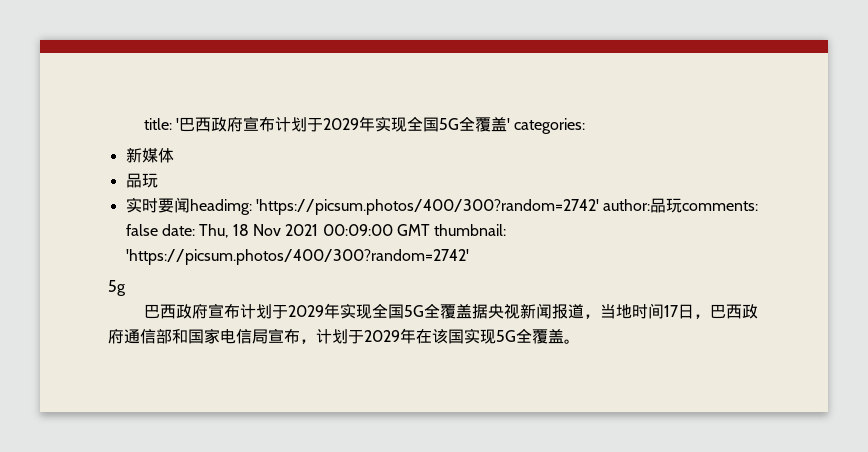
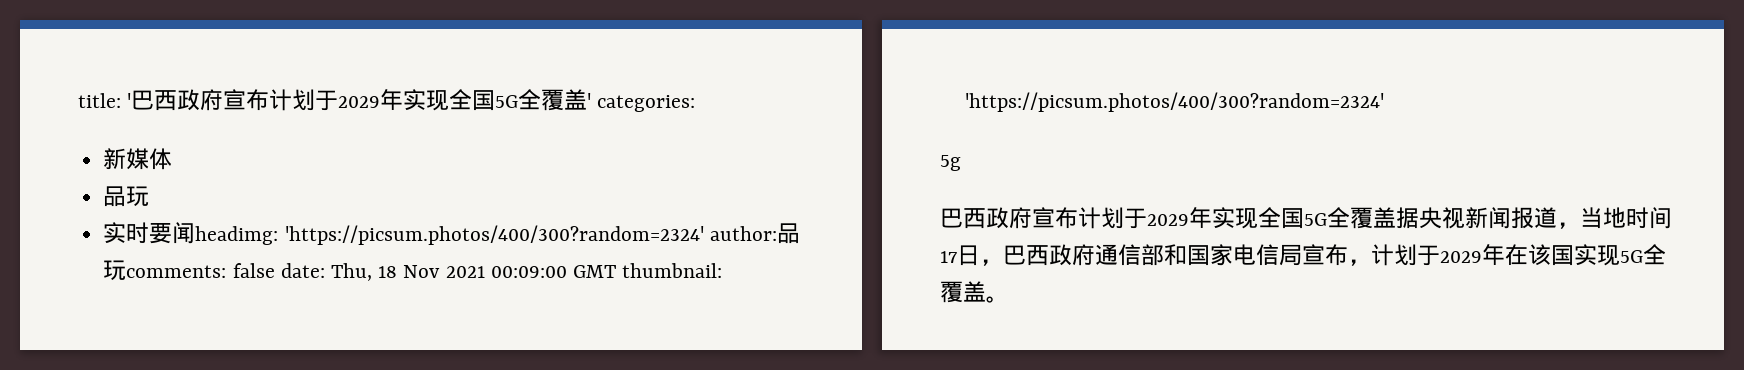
[255,199,599,215] 'https://picsum.photos/400/300?random=2742' -> [284,225,704,245] 'https://picsum.photos/400/300?random=2324'
[125,249,469,265] 'https://picsum.photos/400/300?random=2742' -> [965,92,1385,112] 'https://picsum.photos/400/300?random=2324'

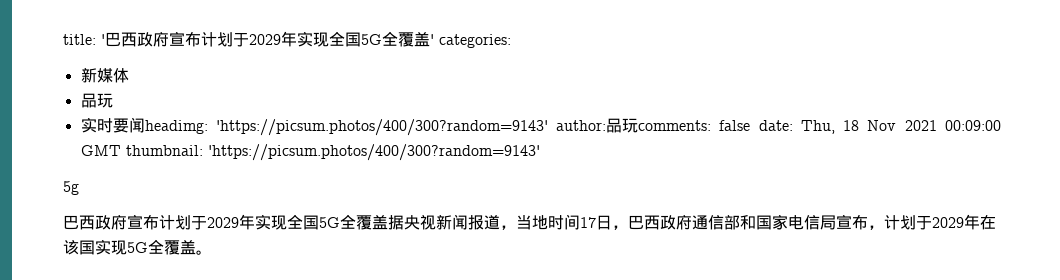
[284,225,704,245] 'https://picsum.photos/400/300?random=2324' -> [215,119,548,136] 'https://picsum.photos/400/300?random=9143'
[965,92,1385,112] 'https://picsum.photos/400/300?random=2324' -> [207,144,540,161] 'https://picsum.photos/400/300?random=9143'

